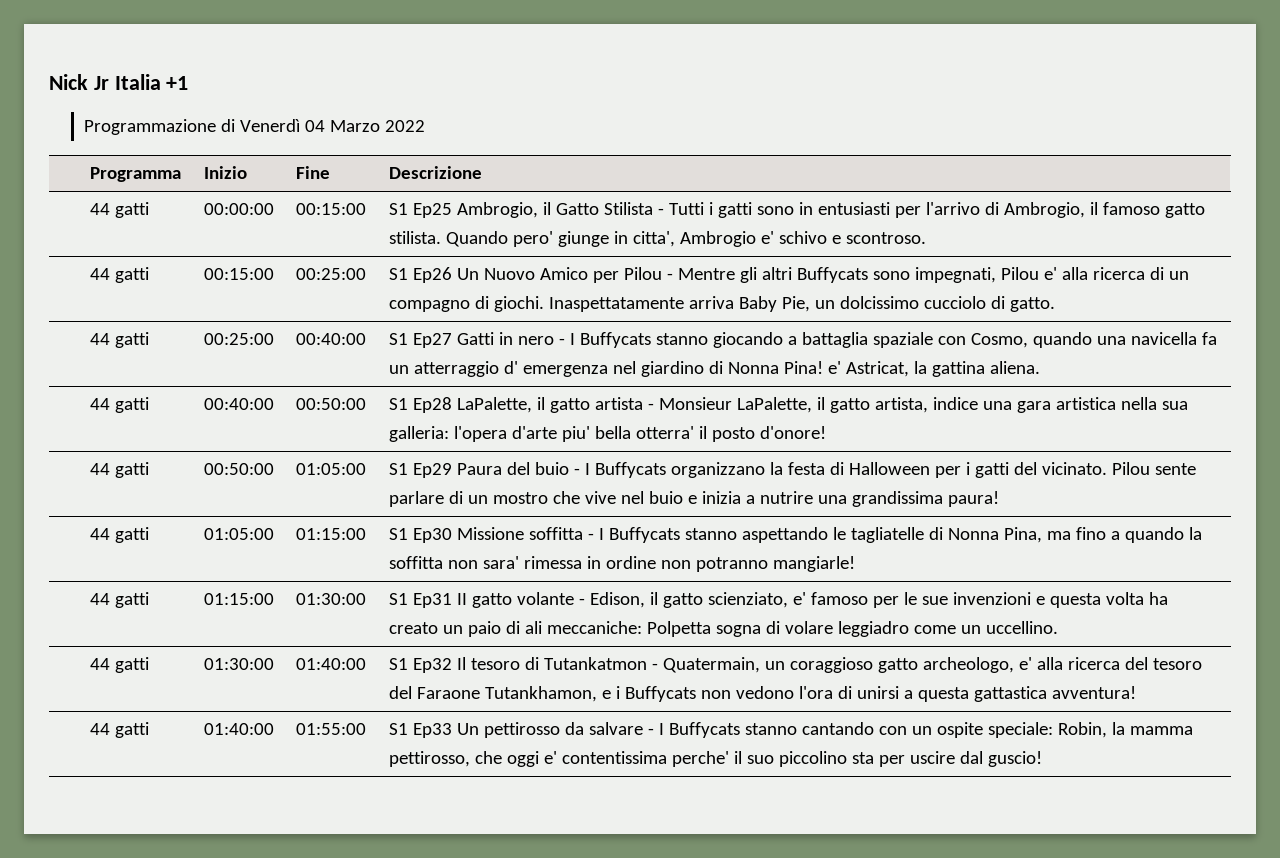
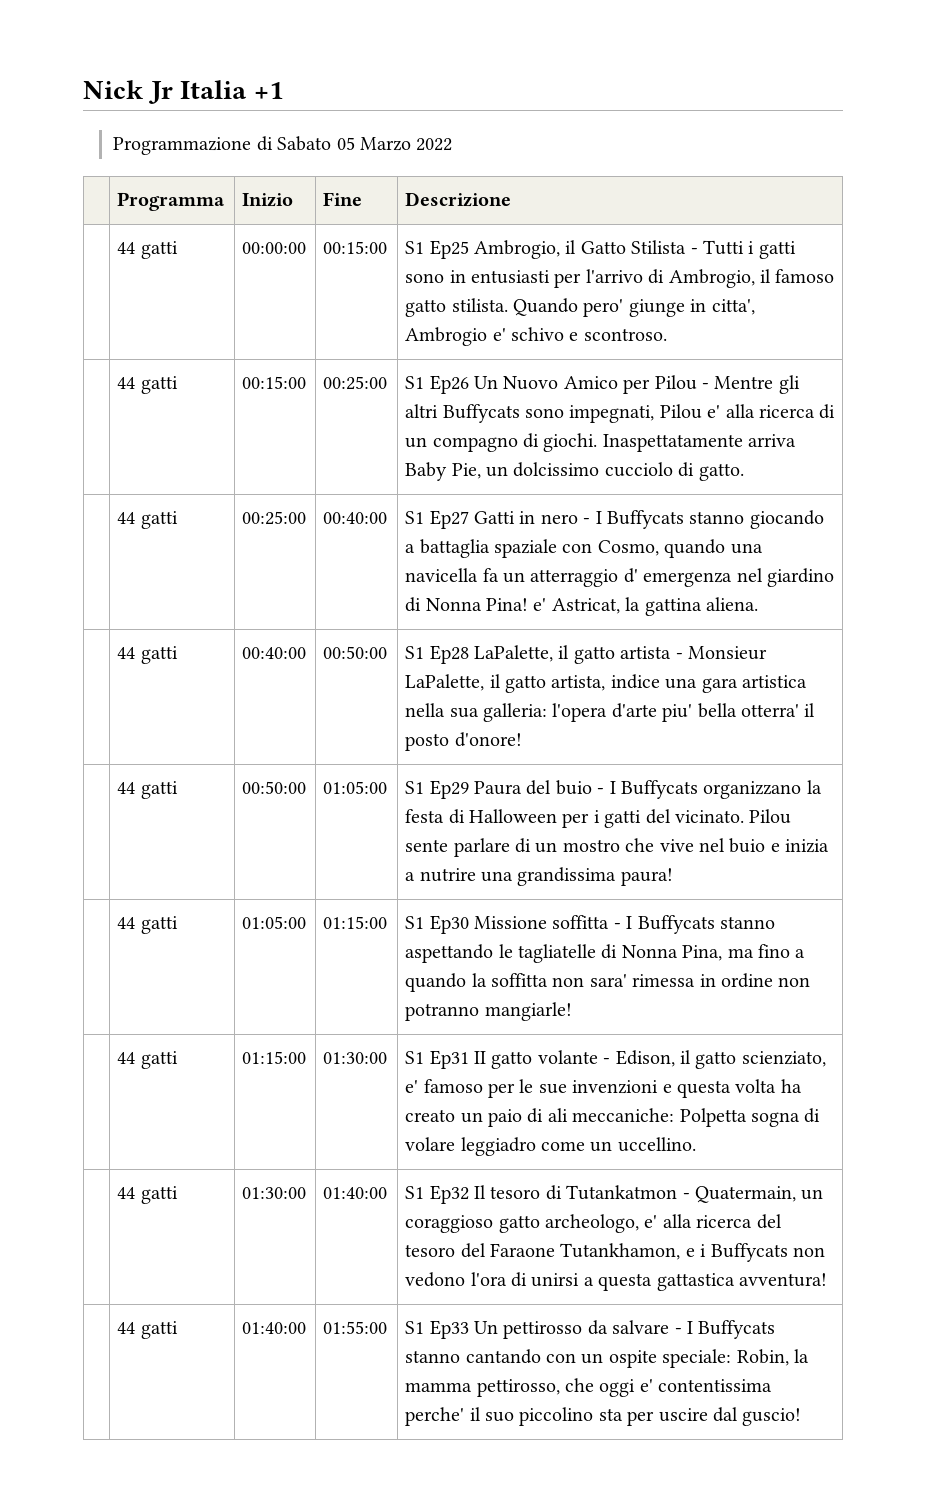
[240,119,326,132] Venerdì 04 -> [277,136,355,151] Sabato 05

